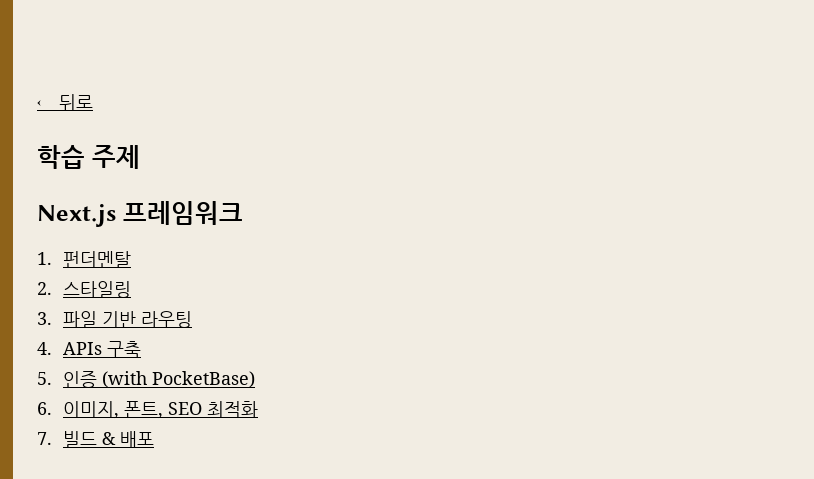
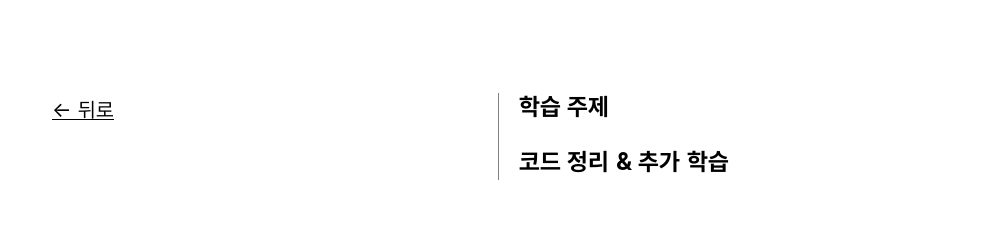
[37,201,243,227] [37,251,132,268] [37,281,132,298] [37,311,193,328] [37,341,142,358] [37,371,256,388] [37,401,259,419] [37,431,155,448] Next.js 프레임워크 // 1. 펀더멘탈 // 2. 스타일링 // 3. 파일 기반 라우팅 // 4. APIs 구축 // 5. 인증 (with PocketBase) // 6. 이미지, 폰트, SEO 최적화 // 7. 빌드 & 배포 -> [519,150,729,173] 코드 정리 & 추가 학습

